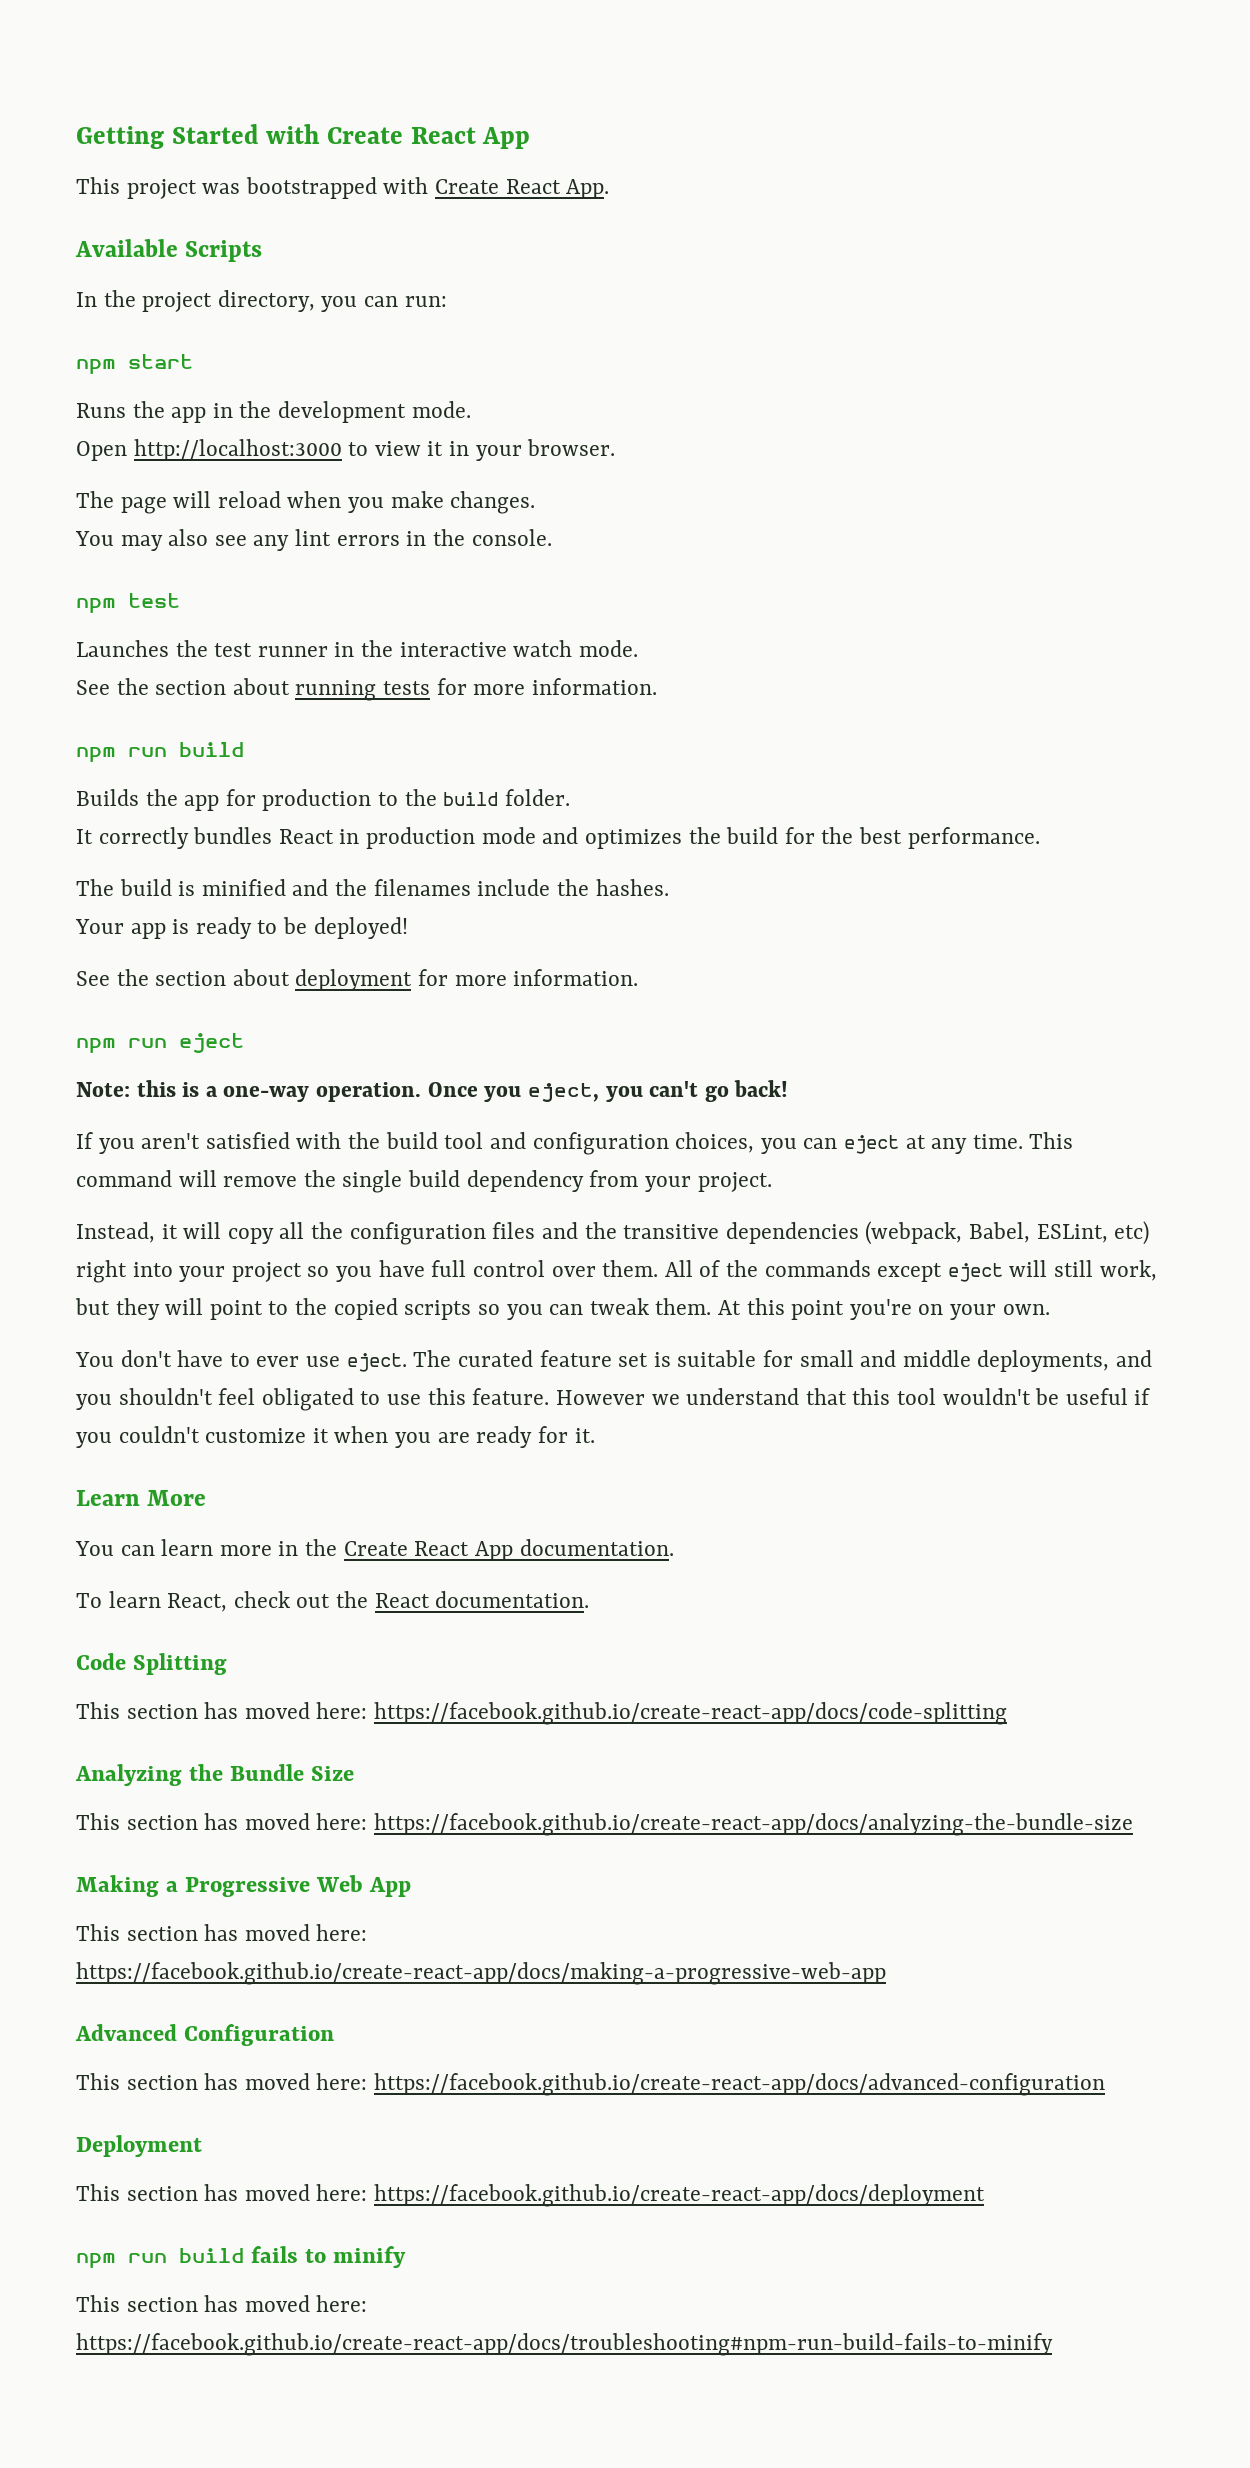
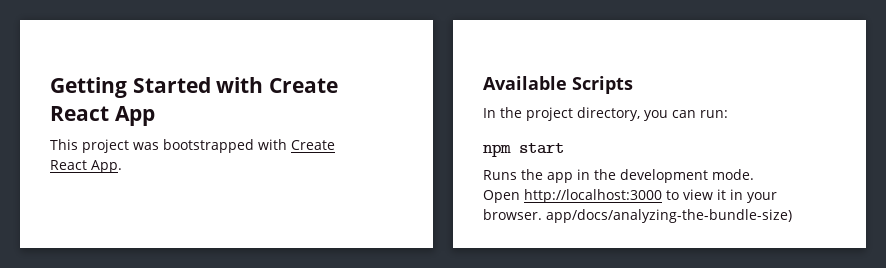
[76,491,536,514] [75,529,552,551] [76,593,180,613] [76,640,638,657] [76,678,657,701] [76,742,244,762] [76,789,570,811] [76,827,1040,849] [76,879,669,896] [75,917,408,939] [76,969,639,991] [76,1033,244,1053] [76,1080,789,1102] [76,1132,1074,1155] [76,1170,772,1193] [76,1221,1150,1245] [76,1260,1157,1283] [75,1298,1050,1320] [75,1350,1153,1372] [76,1388,1151,1411] [76,1426,595,1448] [76,1490,207,1506] [75,1539,674,1561] [76,1591,590,1612] [76,1653,227,1675] [76,1702,1008,1725] [75,1764,354,1786] [76,1813,1134,1836] [76,1875,411,1897] [76,1924,368,1941] [76,1962,886,1985] [75,2024,334,2046] [76,2073,1106,2096] [76,2135,202,2157] [76,2184,986,2207] [76,2246,406,2268] [76,2295,368,2312] [76,2333,1053,2356] // The page will reload when you make changes. // You may also see any lint errors in the console. // npm test // Launches the test runner in the interactive watch mode. // See the section about running tests for more information. // npm run build // Builds the app for production to the build folder. // It correctly bundles React in production mode and optimizes the build for the best performance. // The build is minified and the filenames include the hashes. // Your app is ready to be deployed! // See the section about deployment for more information. // npm run eject // Note: this is a one-way operation. Once you eject, you can't go back! // If you aren't satisfied with the build tool and configuration choices, you can eject at any time. This command will remove the single build dependency from your project. // Instead, it will copy all the configuration files and the transitive dependencies (webpack, Babel, ESLint, etc) right into your project so you have full control over them. All of the commands except eject will still work, but they will point to the copied scripts so you can tweak them. At this point you're on your own. // You don't have to ever use eject. The curated feature set is suitable for small and middle deployments, and you shouldn't feel obligated to use this feature. However we understand that this tool wouldn't be useful if you couldn't customize it when you are ready for it. // Learn More // You can learn more in the Create React App documentation. // To learn React, check out the React documentation. // Code Splitting // This section has moved here: https://facebook.github.io/create-react-app/docs/code-splitting // Analyzing the Bundle Size // This section has moved here: https://facebook.github.io/create-react-app/docs/analyzing-the-bundle-size // Making a Progressive Web App // This section has moved here: https://facebook.github.io/create-react-app/docs/making-a-progressive-web-app // Advanced Configuration // This section has moved here: https://facebook.github.io/create-react-app/docs/advanced-configuration // Deployment // This section has moved here: https://facebook.github.io/create-react-app/docs/deployment // npm run build fails to minify // This section has moved here: https://facebook.github.io/create-react-app/docs/troubleshooting#npm-run-build-fails-to-minify -> [546,209,792,223] app/docs/analyzing-the-bundle-size)

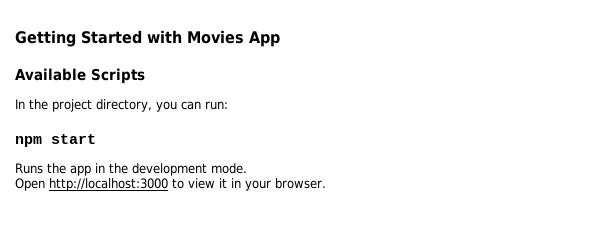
[269,78,339,93] [50,106,109,121] Create React -> [187,30,244,44] Movies
[50,139,335,153] [50,160,122,173] // This project was bootstrapped with Create React App. -> (280, 39) none
[546,209,792,223] app/docs/analyzing-the-bundle-size) -> (326, 183) none

